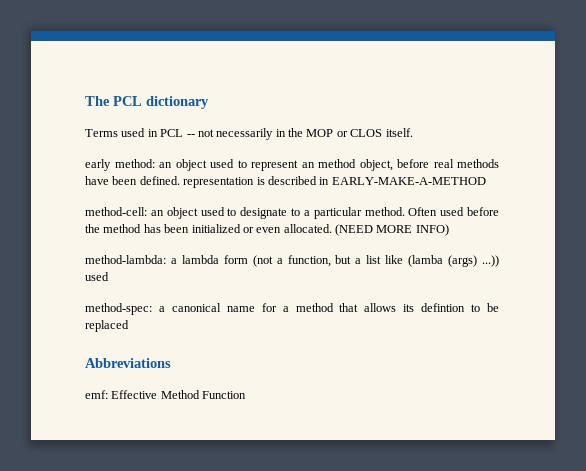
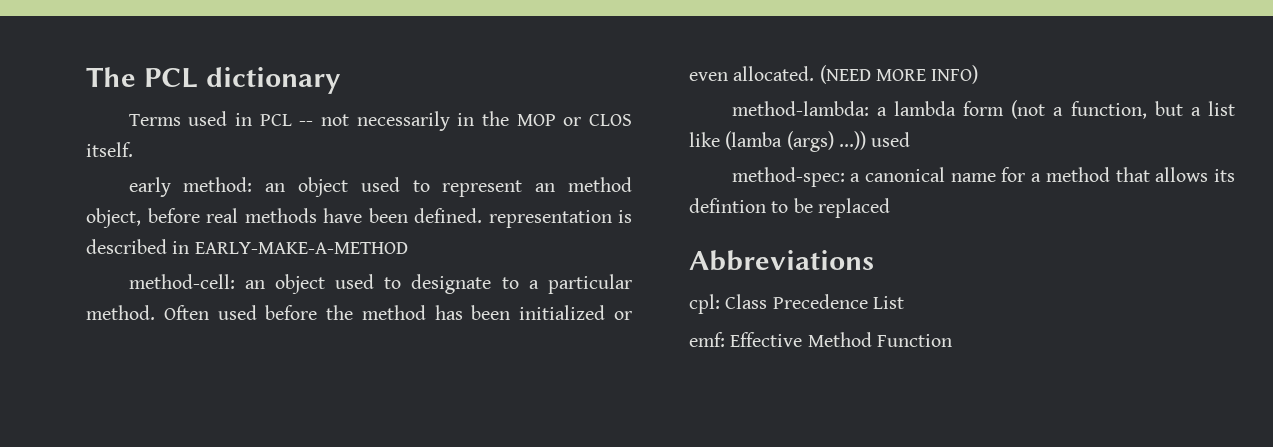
(171, 363) none -> [689,294,904,314] // cpl: Class Precedence List

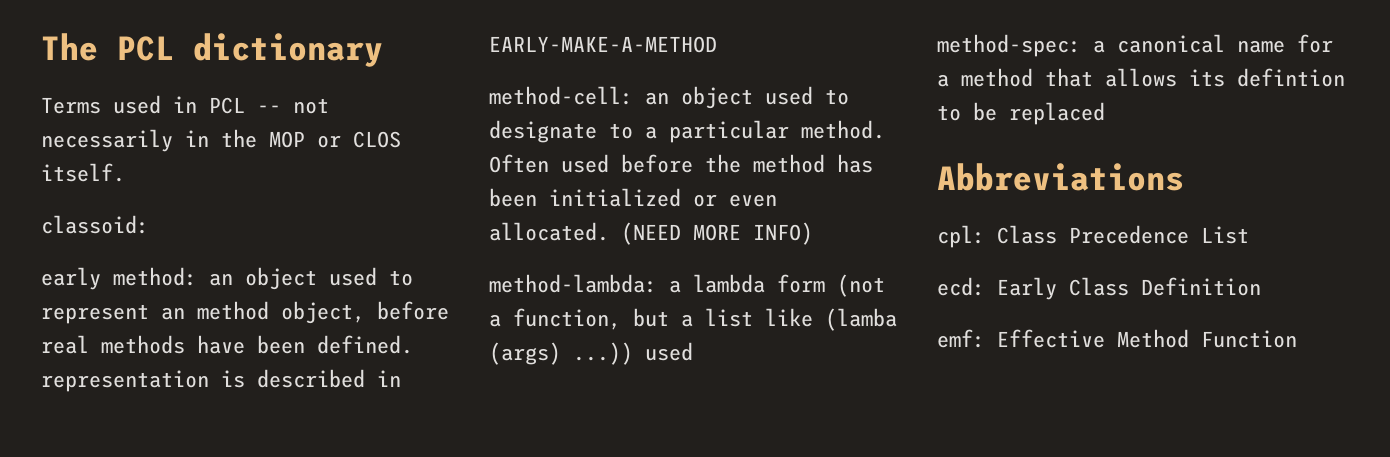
(133, 149) none -> [41,215,149,234] // classoid:
(904, 302) none -> [937,277,1261,300] // ecd: Early Class Definition

